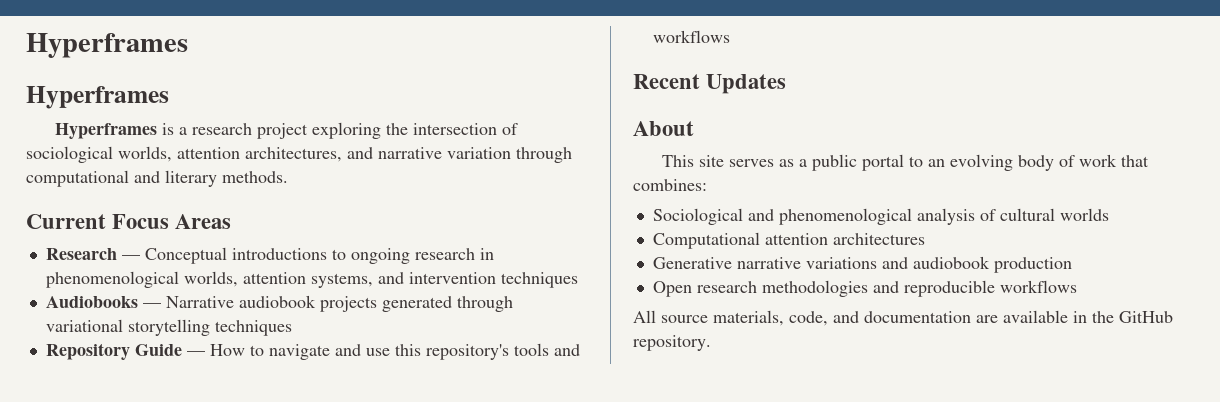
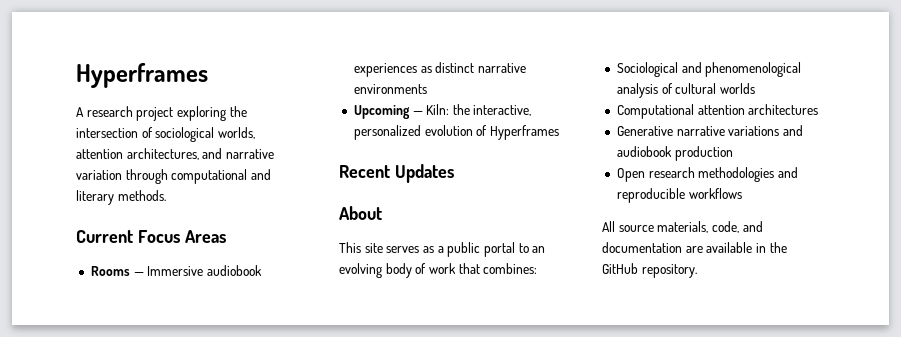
[26,33,188,58] [26,86,169,109] [54,123,187,139] Hyperframes // Hyperframes // Hyperframes is a -> [76,63,208,88] [76,107,84,117] Hyperframes // A
[45,247,494,264] [45,271,578,288] [45,295,513,312] [45,319,292,336] [45,343,580,360] [652,30,730,43] Research — Conceptual introductions to ongoing research in phenomenological worlds, attention systems, and intervention techniques // Audiobooks — Narrative audiobook projects generated through variational storytelling techniques // Repository Guide — How to navigate and use this repository's tools and workflows -> [90,265,262,276] [353,62,526,77] [353,84,427,94] [353,104,532,119] [353,125,559,140] Rooms — Immersive audiobook experiences as distinct narrative environments // Upcoming — Kiln: the interactive, personalized evolution of Hyperframes

